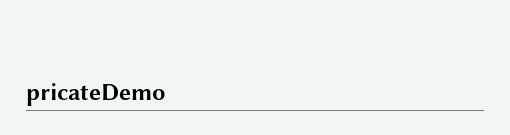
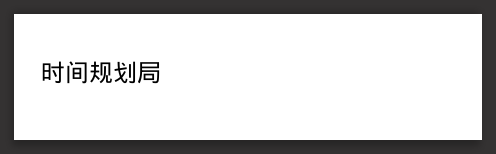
[26,83,166,106] pricateDemo -> [41,61,161,84] 时间规划局

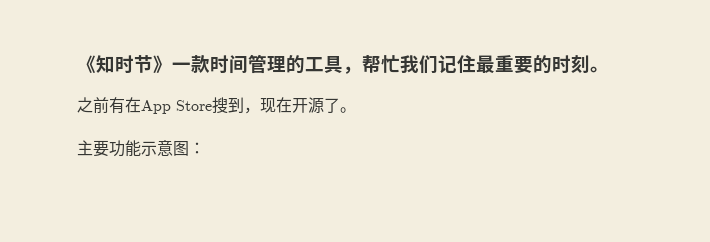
[41,61,161,84] 时间规划局 -> [77,54,609,74] [77,97,356,114] [77,140,205,157] 《知时节》一款时间管理的工具，帮忙我们记住最重要的时刻。 // 之前有在App Store搜到，现在开源了。 // 主要功能示意图：

